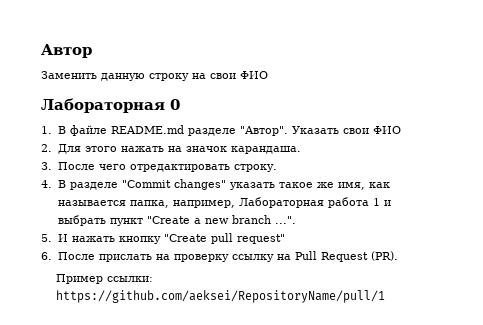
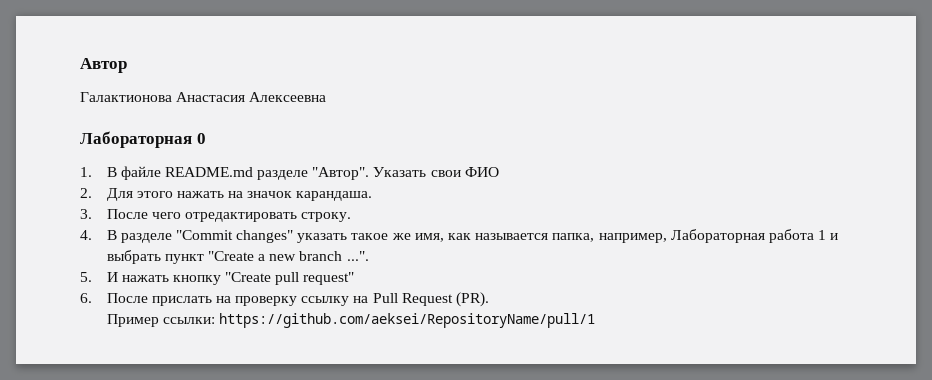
[41,71,268,81] Заменить данную строку на свои ФИО -> [80,92,327,102] Галактионова Анастасия Алексеевна

